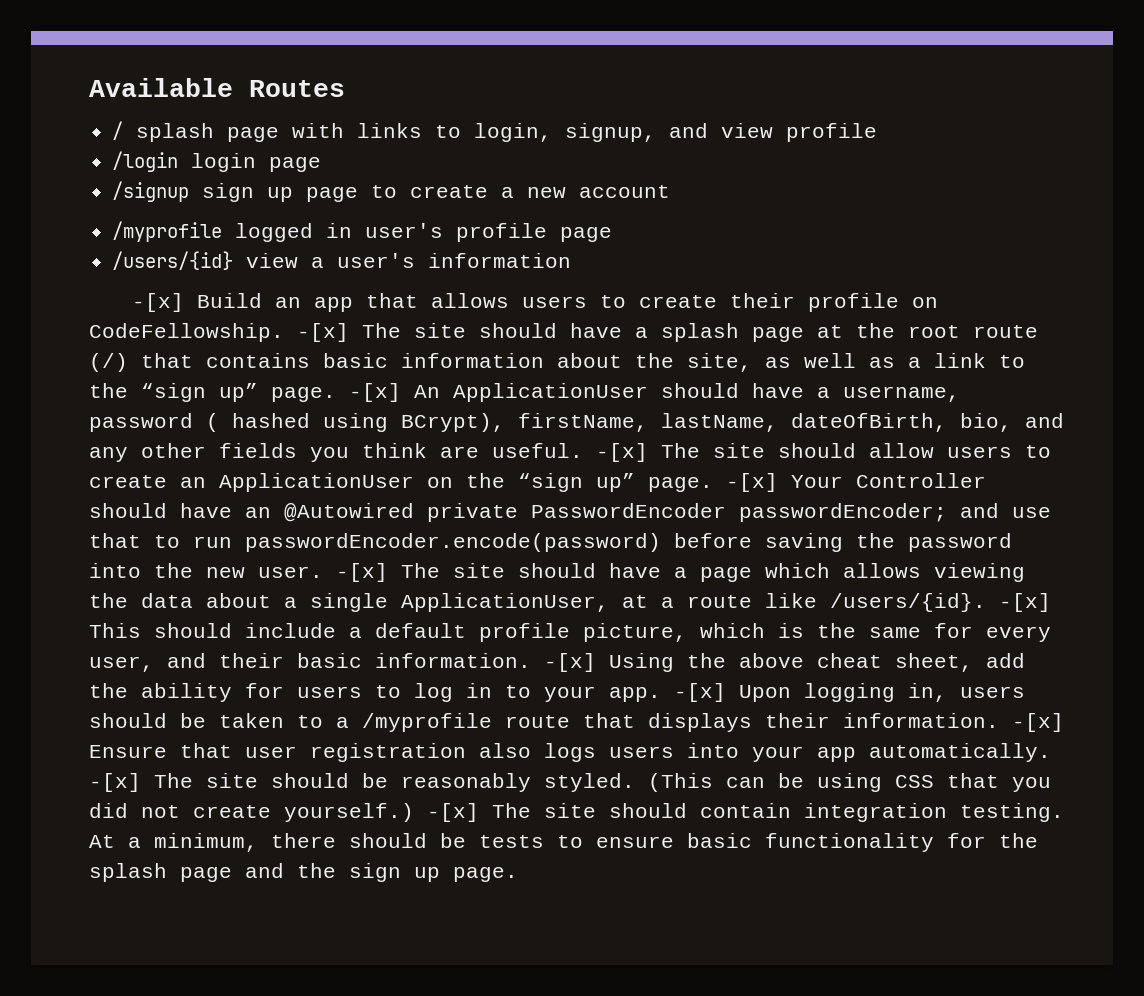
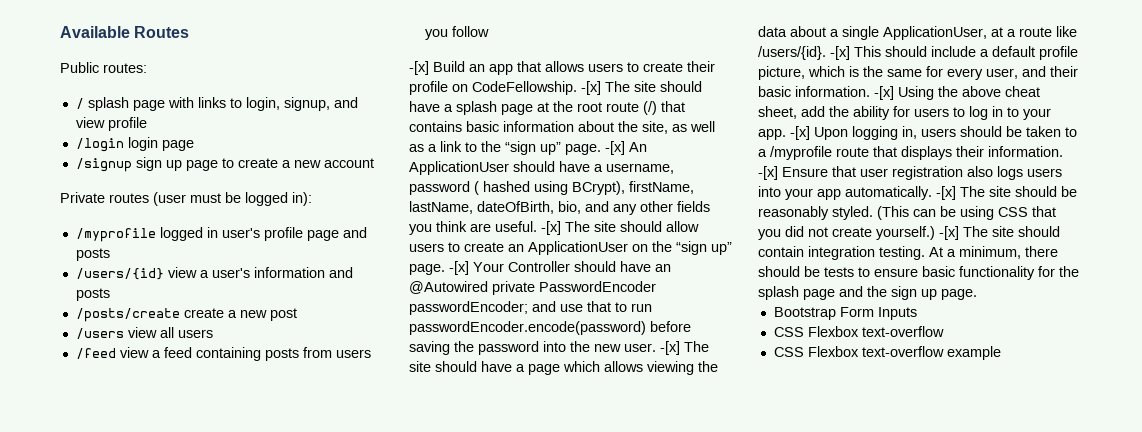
(345, 88) none -> [60,62,147,73] // Public routes:
(671, 191) none -> [60,192,312,206] // Private routes (user must be logged in):
(613, 234) none -> [342,227,367,238] [75,248,110,261] and posts
(572, 260) none -> [328,267,353,278] [75,288,110,301] [75,308,297,322] [75,327,213,339] [75,347,371,361] [424,26,489,40] and posts // /posts/create create a new post // /users view all users // /feed view a feed containing posts from users you follow
(518, 874) none -> [773,307,917,320] [773,326,944,337] [773,346,1001,360] // Bootstrap Form Inputs // CSS Flexbox text-overflow // CSS Flexbox text-overflow example

